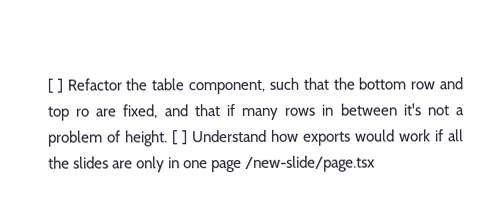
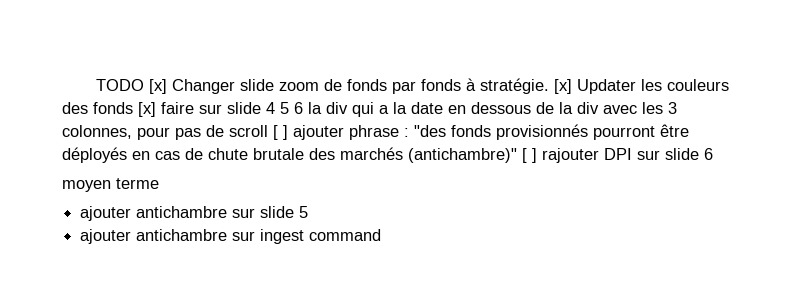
[47,77,463,95] [47,103,465,121] [48,129,464,147] [48,155,376,173] [ ] Refactor the table component, such that the bottom row and top ro are fixed, and that if many rows in between it's not a problem of height. [ ] Understand how exports would work if all the slides are only in one page /new-slide/page.tsx -> [95,78,729,94] [62,102,677,117] [62,124,689,140] [62,147,713,163] [62,178,159,192] [80,206,309,221] [80,229,382,244] TODO [x] Changer slide zoom de fonds par fonds à stratégie. [x] Updater les couleurs des fonds [x] faire sur slide 4 5 6 la div qui a la date en dessous de la div avec les 3 colonnes, pour pas de scroll [ ] ajouter phrase : "des fonds provisionnés pourront être déployés en cas de chute brutale des marchés (antichambre)" [ ] rajouter DPI sur slide 6 // moyen terme // ajouter antichambre sur slide 5 // ajouter antichambre sur ingest command

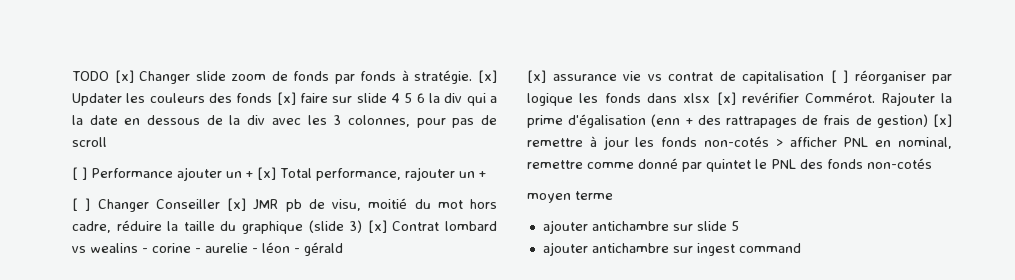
[273,124,689,140] [62,147,713,163] [ ] ajouter phrase : "des fonds provisionnés pourront être déployés en cas de chute brutale des marchés (antichambre)" [ ] rajouter DPI sur slide 6 -> [72,167,486,181] [72,198,497,212] [72,220,498,234] [72,242,343,256] [527,70,952,84] [527,92,952,106] [527,114,952,128] [527,136,952,150] [527,158,932,172] // [ ] Performance ajouter un + [x] Total performance, rajouter un + // [ ] Changer Conseiller [x] JMR pb de visu, moitié du mot hors cadre, réduire la taille du graphique (slide 3) [x] Contrat lombard vs wealins - corine - aurelie - léon - gérald // [x] assurance vie vs contrat de capitalisation [ ] réorganiser par logique les fonds dans xlsx [x] revérifier Commérot. Rajouter la prime d'égalisation (enn + des rattrapages de frais de gestion) [x] remettre à jour les fonds non-cotés > afficher PNL en nominal, remettre comme donné par quintet le PNL des fonds non-cotés

